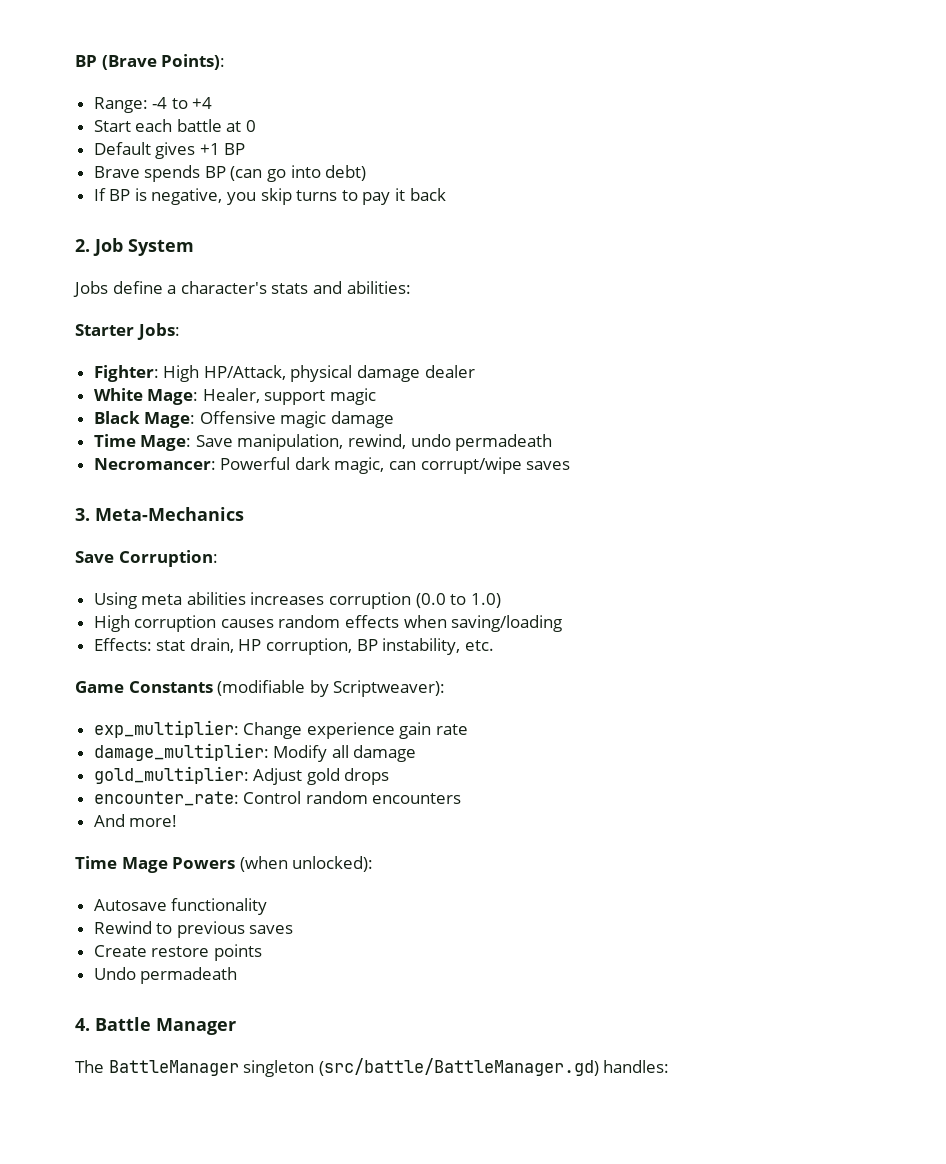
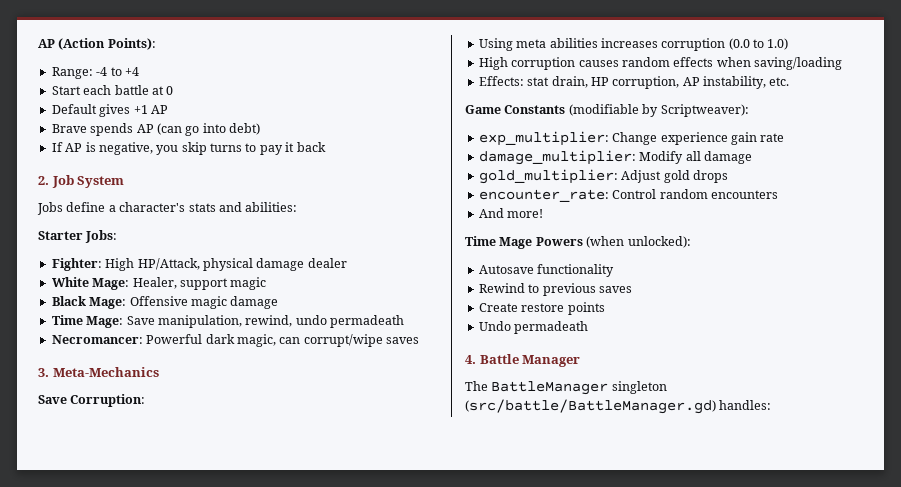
[75,55,157,70] BP (Brave -> [38,38,106,50] AP (Action
[224,143,246,155] BP -> [150,105,168,114] AP
[204,166,226,178] BP -> [136,124,154,133] AP
[109,189,131,201] BP -> [65,143,83,152] AP
[356,639,378,651] BP -> [682,77,700,86] AP

